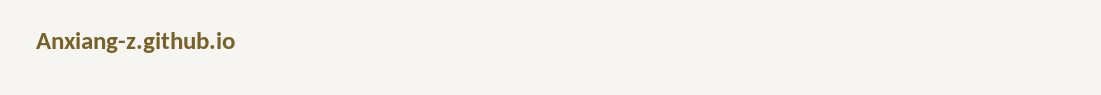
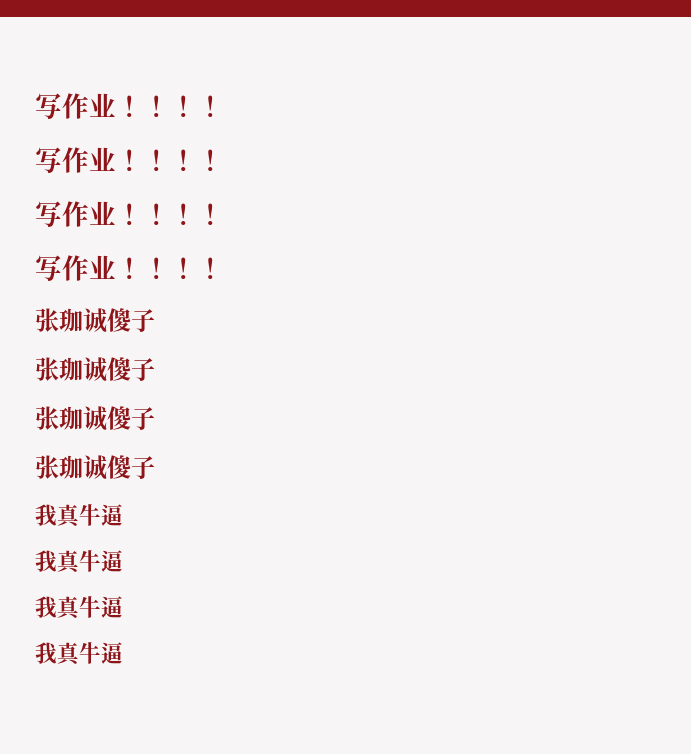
[36,32,235,53] Anxiang-z.github.io -> [35,93,224,119] [35,147,224,173] [35,201,224,227] [35,255,224,281] [35,308,155,333] [35,357,155,382] [35,406,155,431] [35,455,155,480] [35,504,123,528] [35,550,123,574] [35,596,123,620] [35,642,123,666] 写作业！！！！ // 写作业！！！！ // 写作业！！！！ // 写作业！！！！ // 张珈诚傻子 // 张珈诚傻子 // 张珈诚傻子 // 张珈诚傻子 // 我真牛逼 // 我真牛逼 // 我真牛逼 // 我真牛逼

